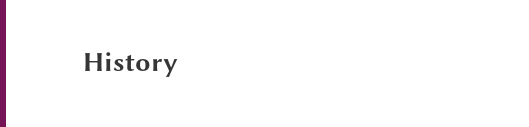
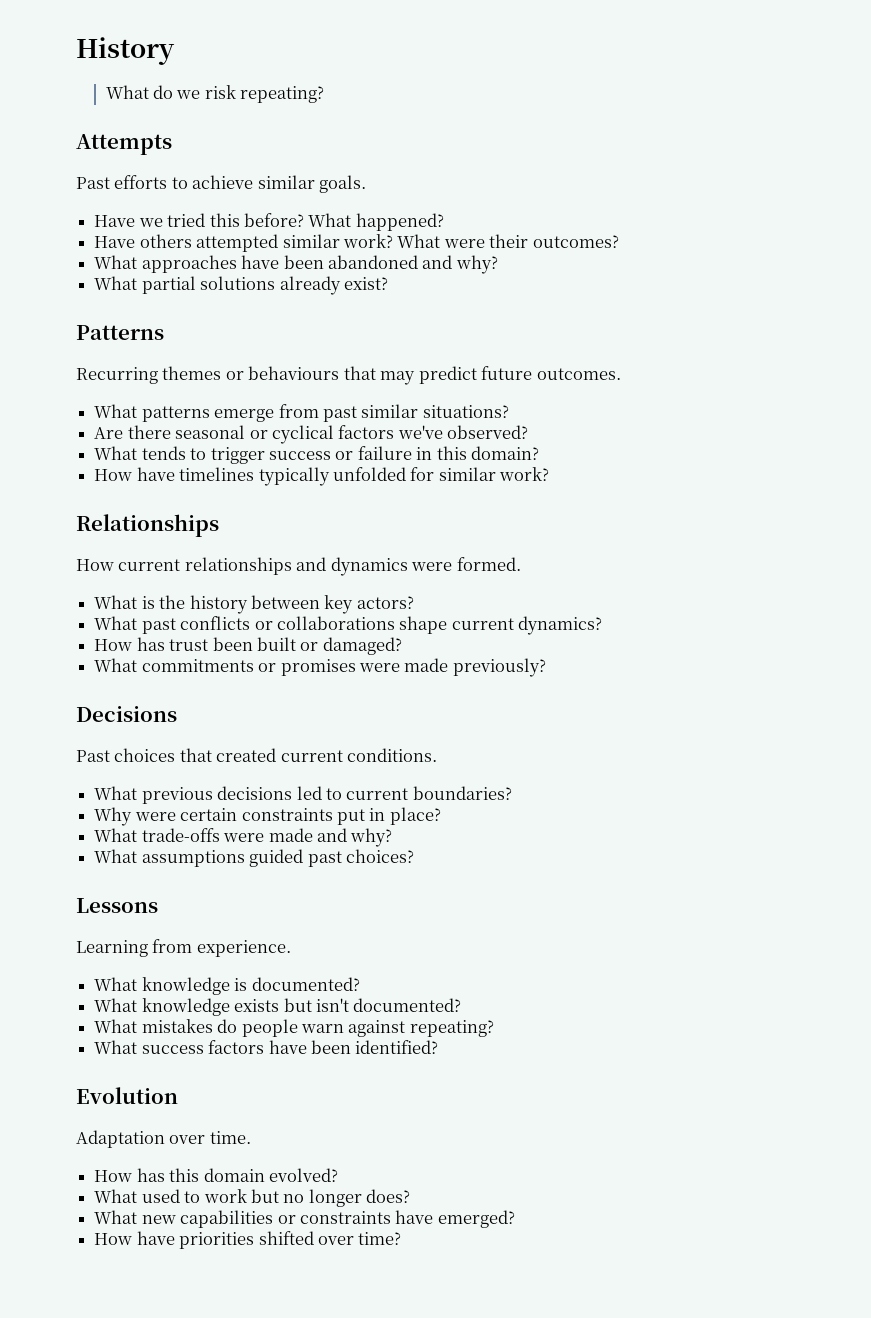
(178, 64) none -> [105,85,325,103] [76,134,172,155] [76,175,367,193] [94,213,444,231] [94,234,619,252] [94,255,498,274] [94,276,388,295] [76,325,164,340] [76,366,621,385] [94,404,509,422] [94,425,529,444] [94,446,540,464] [94,467,550,486] [76,514,219,537] [76,557,521,576] [94,595,414,614] [94,616,603,635] [94,637,402,655] [94,658,546,677] [76,706,177,722] [76,748,438,762] [94,786,512,804] [94,807,441,826] [94,828,393,847] [94,849,414,867] [76,898,158,913] [76,939,291,957] [94,977,360,995] [94,998,462,1016] [94,1019,494,1037] [94,1040,439,1054] [76,1087,178,1104] [76,1130,251,1148] [94,1168,338,1182] [94,1189,411,1207] [94,1210,515,1228] [94,1231,402,1249] // What do we risk repeating? // Attempts // Past efforts to achieve similar goals. // Have we tried this before? What happened? // Have others attempted similar work? What were their outcomes? // What approaches have been abandoned and why? // What partial solutions already exist? // Patterns // Recurring themes or behaviours that may predict future outcomes. // What patterns emerge from past similar situations? // Are there seasonal or cyclical factors we've observed? // What tends to trigger success or failure in this domain? // How have timelines typically unfolded for similar work? // Relationships // How current relationships and dynamics were formed. // What is the history between key actors? // What past conflicts or collaborations shape current dynamics? // How has trust been built or damaged? // What commitments or promises were made previously? // Decisions // Past choices that created current conditions. // What previous decisions led to current boundaries? // Why were certain constraints put in place? // What trade-offs were made and why? // What assumptions guided past choices? // Lessons // Learning from experience. // What knowledge is documented? // What knowledge exists but isn't documented? // What mistakes do people warn against repeating? // What success factors have been identified? // Evolution // Adaptation over time. // How has this domain evolved? // What used to work but no longer does? // What new capabilities or constraints have emerged? // How have priorities shifted over time?

